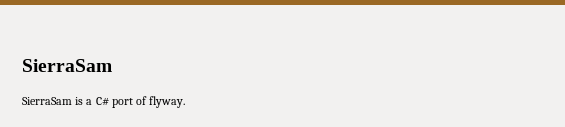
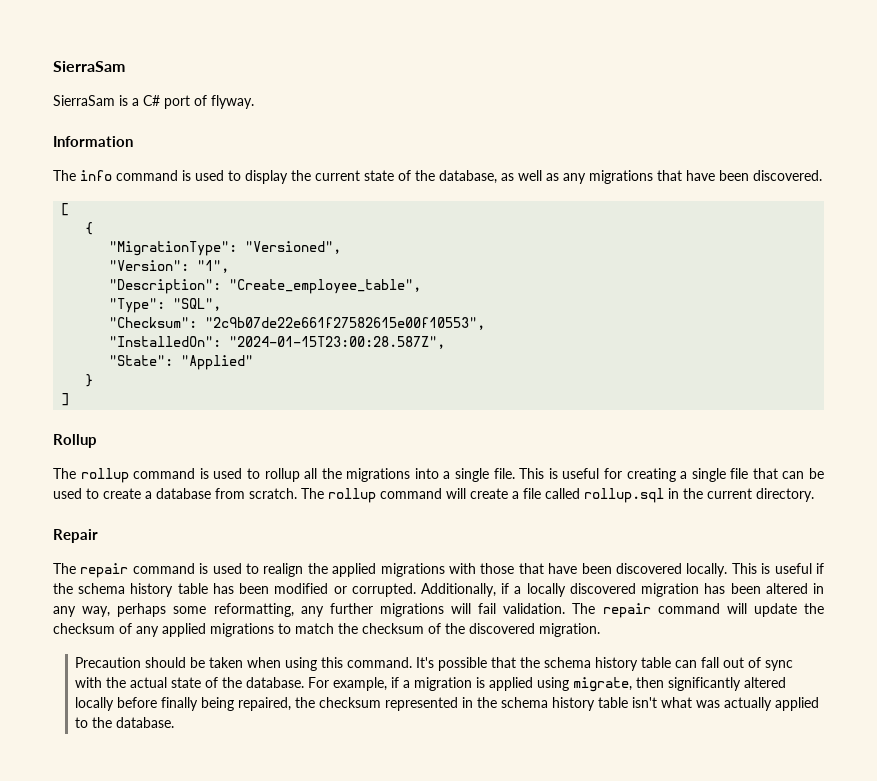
(186, 102) none -> [53,136,133,147] [53,170,822,184] [61,203,70,216] [85,222,94,235] [109,241,342,256] [109,260,230,273] [109,279,422,294] [109,298,222,313] [109,317,486,330] [109,336,446,349] [109,355,254,370] [85,374,94,387] [61,393,70,406] [53,434,97,448] [53,468,825,483] [53,488,814,503] [53,529,98,543] [53,563,824,578] [53,583,824,597] [53,603,824,618] [53,623,600,637] [75,657,794,671] [75,677,787,692] [75,697,820,711] [75,717,175,728] // Information // The info command is used to display the current state of the database, as well as any migrations that have been discovered. // [ // { // "MigrationType": "Versioned", // "Version": "1", // "Description": "Create_employee_table", // "Type": "SQL", // "Checksum": "2c9b07de22e661f27582615e00f10553", // "InstalledOn": "2024-01-15T23:00:28.587Z", // "State": "Applied" // } // ] // Rollup // The rollup command is used to rollup all the migrations into a single file. This is useful for creating a single file that can be used to create a database from scratch. The rollup command will create a file called rollup.sql in the current directory. // Repair // The repair command is used to realign the applied migrations with those that have been discovered locally. This is useful if the schema history table has been modified or corrupted. Additionally, if a locally discovered migration has been altered in any way, perhaps some reformatting, any further migrations will fail validation. The repair command will update the checksum of any applied migrations to match the checksum of the discovered migration. // Precaution should be taken when using this command. It's possible that the schema history table can fall out of sync with the actual state of the database. For example, if a migration is applied using migrate, then significantly altered locally before finally being repaired, the checksum represented in the schema history table isn't what was actually applied to the database.

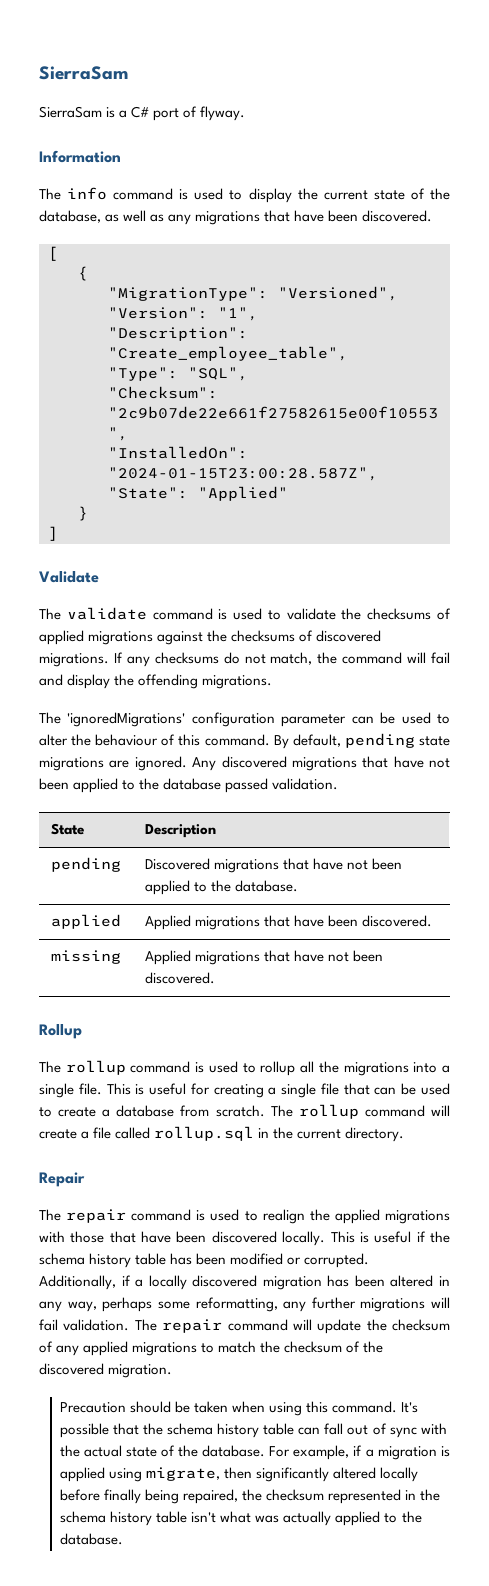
(70, 399) none -> [39,571,99,583] [39,607,451,620] [39,630,382,645] [39,652,450,667] [39,674,273,689] [39,712,451,727] [39,733,450,749] [39,756,450,771] [39,778,339,793] [50,823,84,835] [144,824,216,838] [50,857,121,872] [144,858,402,873] [144,880,298,895] [50,914,121,929] [144,915,432,930] [50,950,121,964] [144,950,383,965] [144,972,215,984] // Validate // The validate command is used to validate the checksums of applied migrations against the checksums of discovered migrations. If any checksums do not match, the command will fail and display the offending migrations. // The 'ignoredMigrations' configuration parameter can be used to alter the behaviour of this command. By default, pending state migrations are ignored. Any discovered migrations that have not been applied to the database passed validation. // State | Description // pending | Discovered migrations that have not been applied to the database. // applied | Applied migrations that have been discovered. // missing | Applied migrations that have not been discovered.

